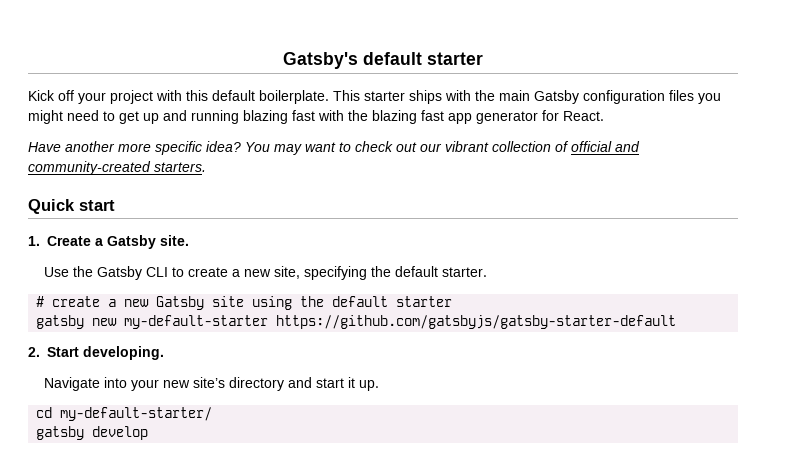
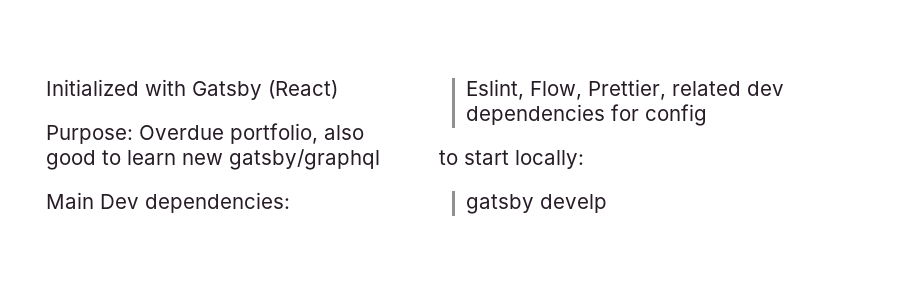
[283,52,483,69] [28,90,721,104] [28,110,604,124] [28,141,640,155] [28,161,206,175] [28,199,115,214] [28,235,189,249] [44,266,488,280] [36,296,453,310] [36,315,677,329] [28,346,164,360] [44,377,380,391] [36,407,213,421] [36,426,149,440] Gatsby's default starter // Kick off your project with this default boilerplate. This starter ships with the main Gatsby configuration files you might need to get up and running blazing fast with the blazing fast app generator for React. // Have another more specific idea? You may want to check out our vibrant collection of official and community-created starters. // Quick start // 1. Create a Gatsby site. // Use the Gatsby CLI to create a new site, specifying the default starter. // # create a new Gatsby site using the default starter // gatsby new my-default-starter https://github.com/gatsbyjs/gatsby-starter-default // 2. Start developing. // Navigate into your new site’s directory and start it up. // cd my-default-starter/ // gatsby develop -> [46,79,338,100] [46,123,364,144] [46,149,380,170] [46,192,290,213] [465,79,784,100] [465,104,707,126] [439,150,584,169] [465,194,607,214] Initialized with Gatsby (React) // Purpose: Overdue portfolio, also good to learn new gatsby/graphql // Main Dev dependencies: // Eslint, Flow, Prettier, related dev dependencies for config // to start locally: // gatsby develp

